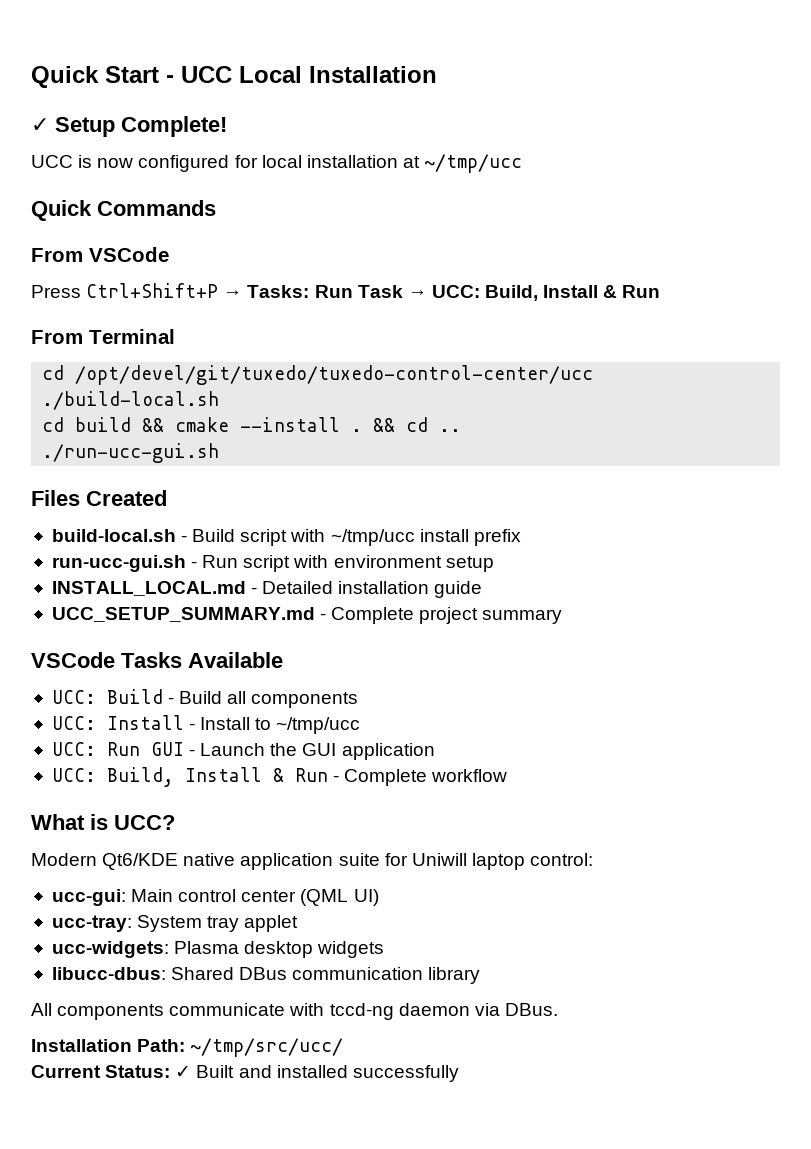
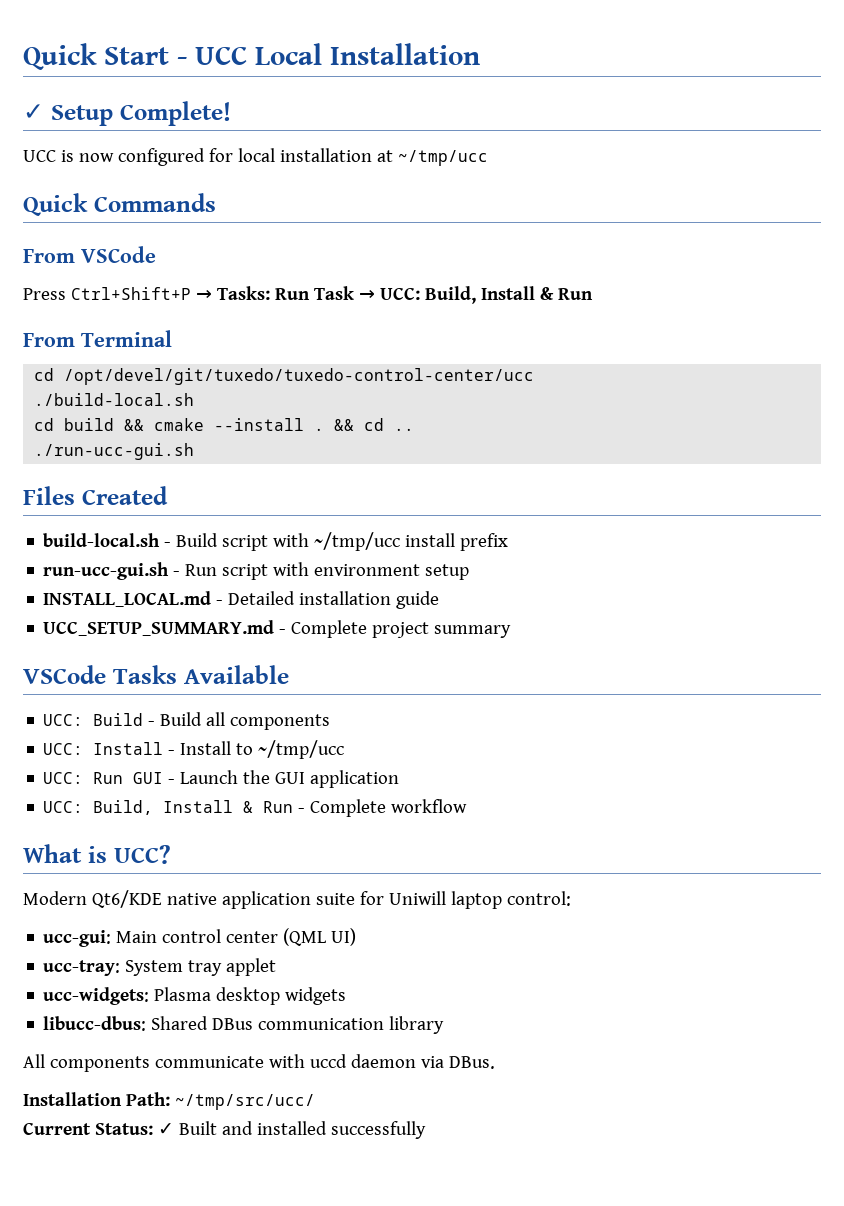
[329,1003,394,1020] tccd-ng -> [309,1054,347,1068] uccd

